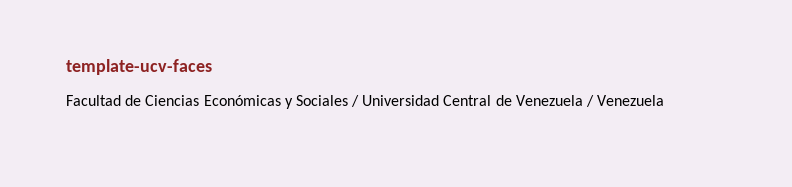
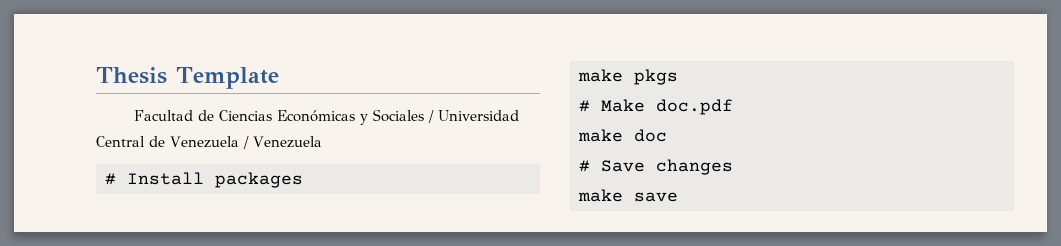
[66,59,212,75] template-ucv-faces -> [96,67,279,89] Thesis Template
(665, 100) none -> [105,172,303,188] [578,69,678,85] [579,99,733,115] [578,129,667,142] [579,159,733,175] [578,189,678,202] // # Install packages // make pkgs // # Make doc.pdf // make doc // # Save changes // make save

